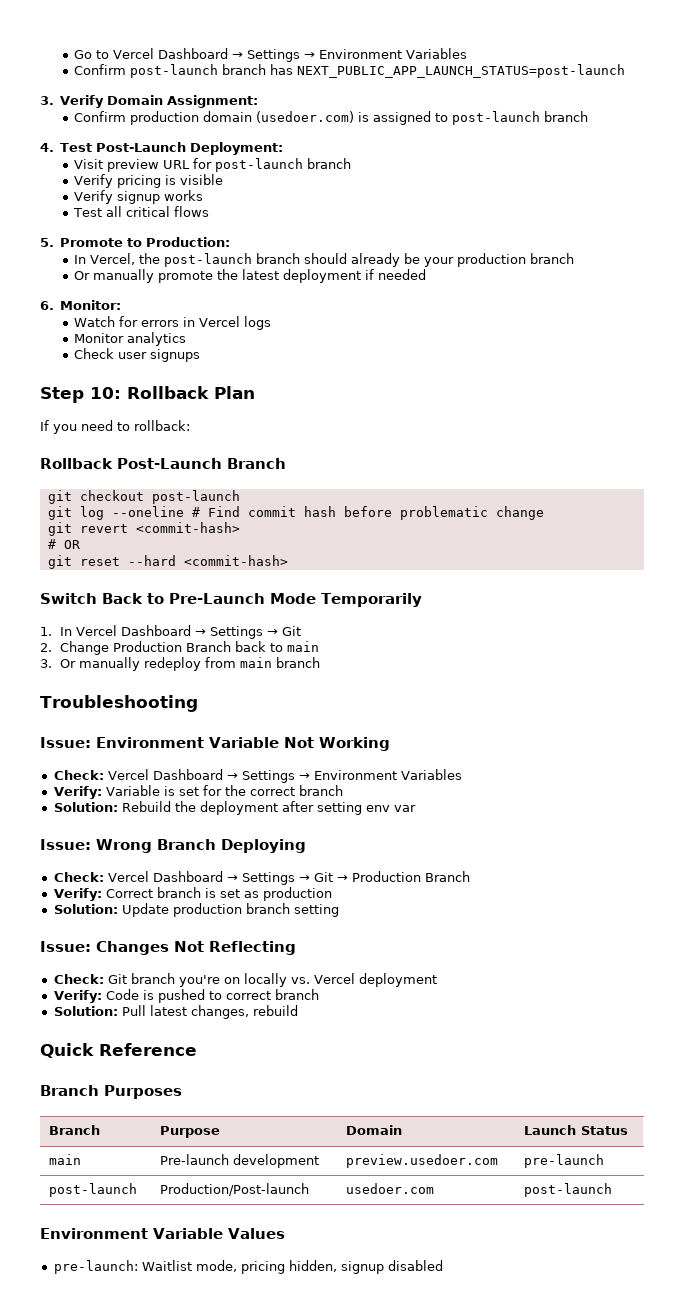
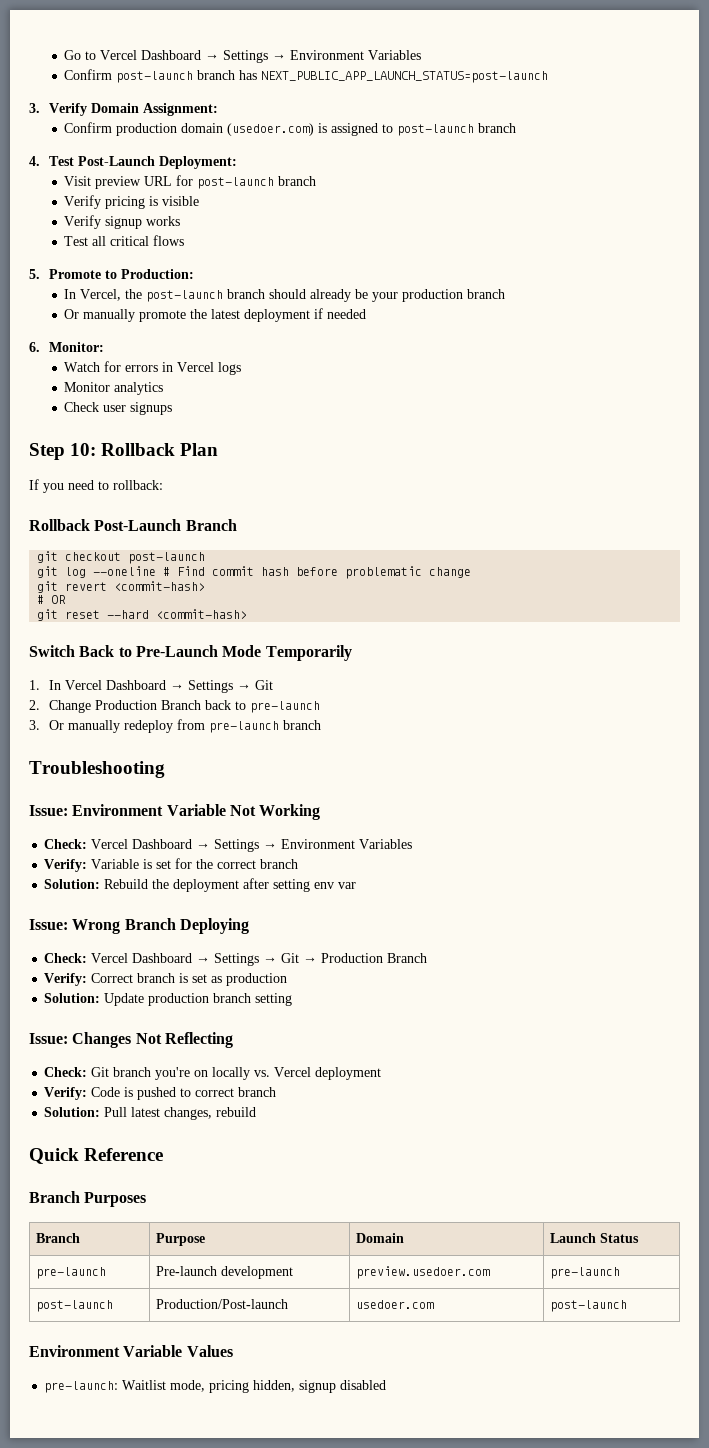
[287,641,320,652] main -> [249,701,320,713] pre-launch
[240,657,273,668] main -> [208,721,279,733] pre-launch
[48,1154,81,1165] main -> [35,1267,106,1279] pre-launch

